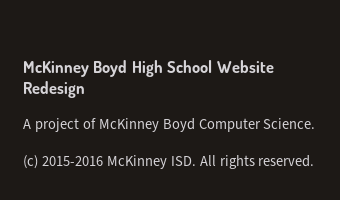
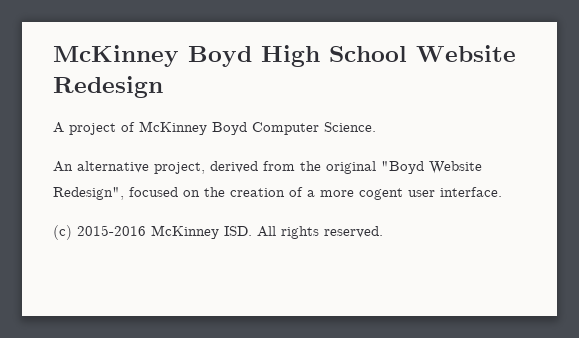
(316, 123) none -> [53,161,482,174] [53,187,502,200] // An alternative project, derived from the original "Boyd Website Redesign", focused on the creation of a more cogent user interface.

